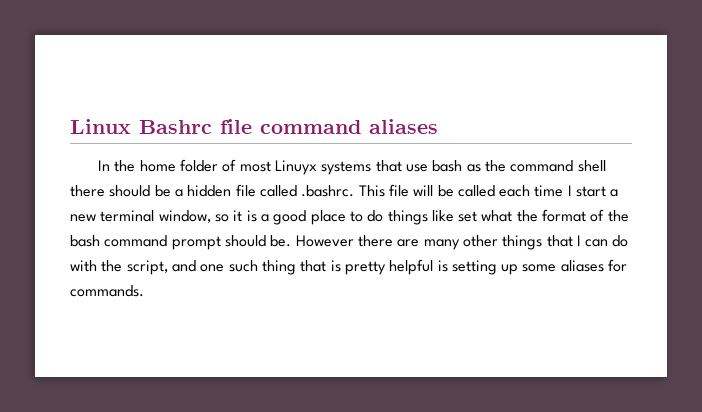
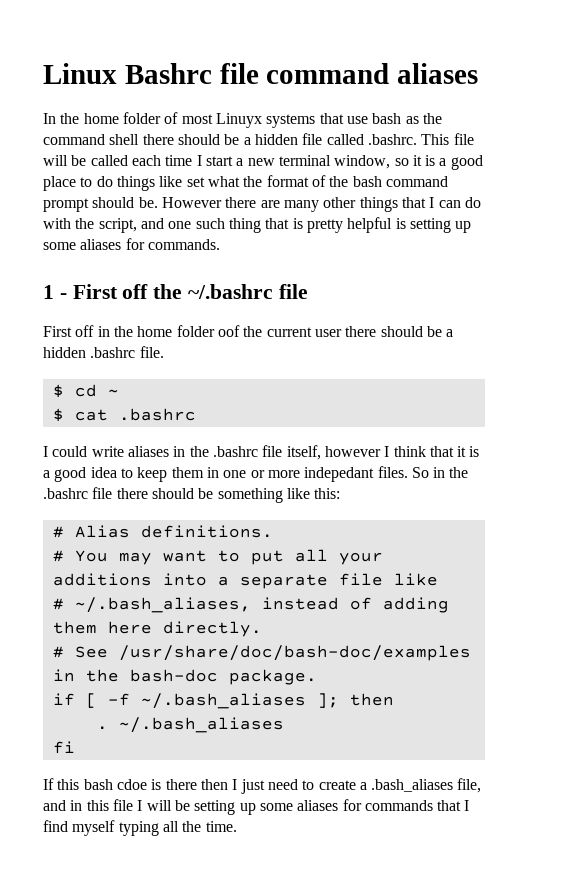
(144, 291) none -> [43,284,308,299] [43,325,454,337] [43,346,164,358] [52,384,119,398] [52,408,196,422] [43,445,480,460] [43,466,469,482] [43,487,341,503] [52,525,273,538] [52,549,383,565] [52,573,438,589] [52,597,449,613] [52,621,262,637] [52,645,471,661] [52,669,317,685] [52,693,394,709] [96,717,284,733] [52,741,75,754] [43,778,482,794] [43,799,470,815] [43,820,237,836] // 1 - First off the ~/.bashrc file // First off in the home folder oof the current user there should be a hidden .bashrc file. // $ cd ~ // $ cat .bashrc // I could write aliases in the .bashrc file itself, however I think that it is a good idea to keep them in one or more indepedant files. So in the .bashrc file there should be something like this: // # Alias definitions. // # You may want to put all your additions into a separate file like // # ~/.bash_aliases, instead of adding them here directly. // # See /usr/share/doc/bash-doc/examples in the bash-doc package. // if [ -f ~/.bash_aliases ]; then // . ~/.bash_aliases // fi // If this bash cdoe is there then I just need to create a .bash_aliases file, and in this file I will be setting up some aliases for commands that I find myself typing all the time.

